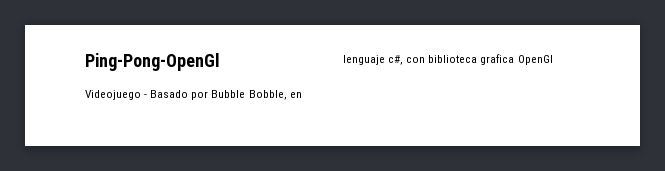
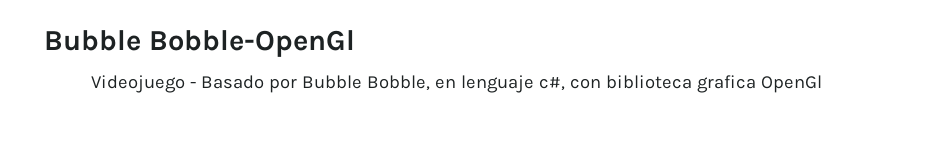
[85,53,220,71] Ping-Pong-OpenGl -> [44,30,355,57] Bubble Bobble-OpenGl

